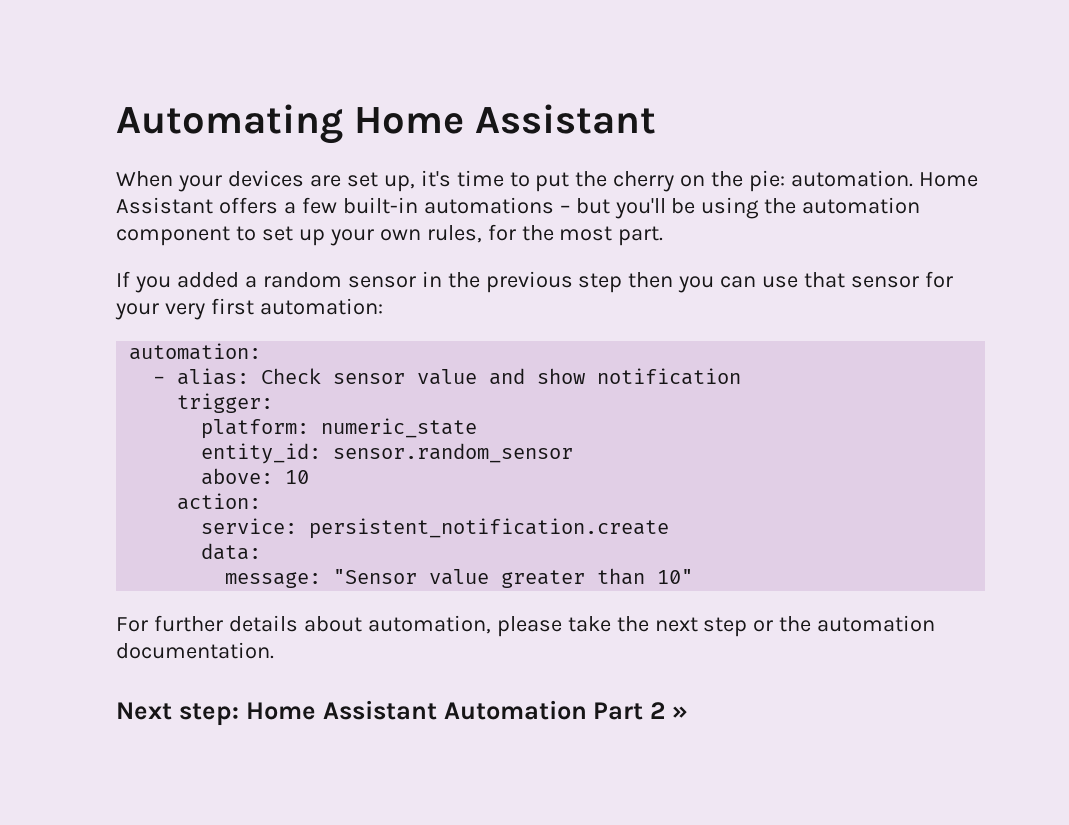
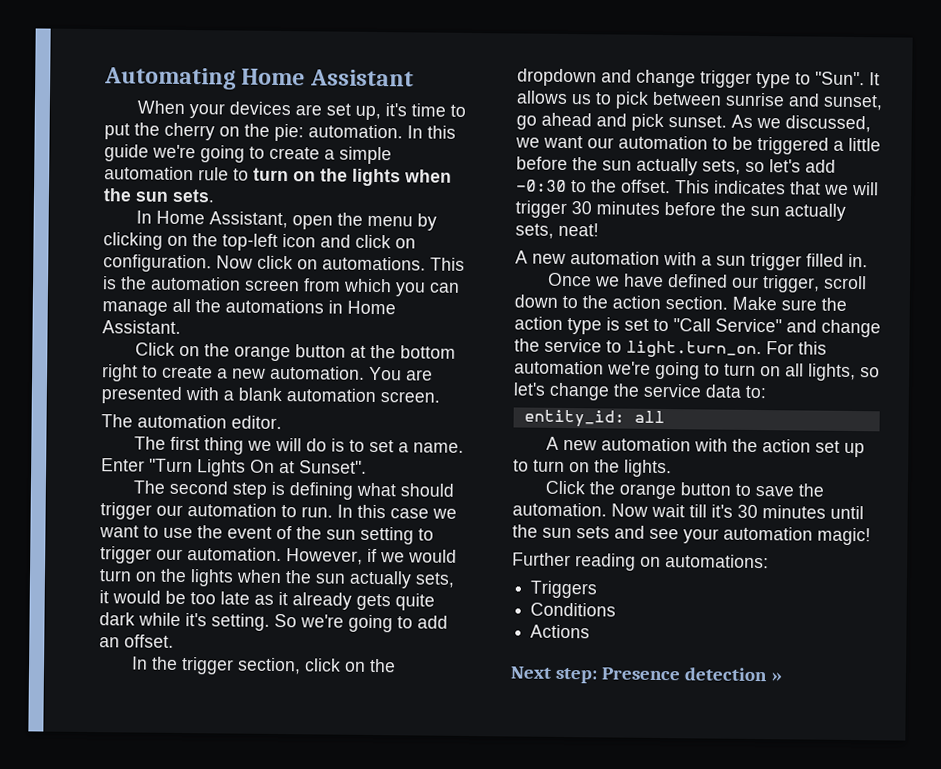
[919,172,979,187] [116,197,921,219] [116,224,664,246] [116,271,954,293] [115,298,383,320] [129,343,262,360] [153,368,742,385] [177,393,274,413] [201,418,478,439] [201,443,574,464] [201,468,310,485] [177,493,262,510] [201,518,670,539] [201,543,262,560] [225,568,694,588] [116,615,936,637] [116,642,274,659] [116,700,666,726] Home Assistant offers a few built-in automations – but you'll be using the automation component to set up your own rules, for the most part. // If you added a random sensor in the previous step then you can use that sensor for your very first automation: // automation: // - alias: Check sensor value and show notification // trigger: // platform: numeric_state // entity_id: sensor.random_sensor // above: 10 // action: // service: persistent_notification.create // data: // message: "Sensor value greater than 10" // For further details about automation, please take the next step or the automation documentation. // Next step: Home Assistant Automation Part 2 -> [407,125,456,139] [104,144,392,165] [104,166,452,187] [103,188,215,203] [135,210,437,231] [103,232,416,251] [103,254,465,273] [102,276,460,297] [102,298,396,316] [102,320,181,334] [134,342,456,362] [102,364,433,382] [101,386,440,404] [101,414,282,430] [133,436,464,455] [101,458,367,477] [132,480,454,500] [100,502,457,520] [99,525,434,545] [100,546,457,565] [99,568,455,589] [99,590,435,611] [99,612,448,633] [99,634,174,648] [130,656,396,675] [517,68,880,89] [516,90,883,111] [516,112,871,133] [515,135,881,155] [516,156,836,176] [516,179,879,196] [515,200,846,221] [515,222,599,239] [515,250,868,271] [547,272,867,293] [514,294,847,311] [514,316,881,338] [514,338,827,359] [514,360,880,382] [513,382,766,401] [523,409,665,428] [545,436,865,458] [513,459,672,478] [544,480,824,500] [512,502,864,520] [512,524,871,546] [512,552,769,571] [530,580,598,599] [530,602,617,617] [530,624,591,639] [510,666,769,684] In this guide we're going to create a simple automation rule to turn on the lights when the sun sets. // In Home Assistant, open the menu by clicking on the top-left icon and click on configuration. Now click on automations. This is the automation screen from which you can manage all the automations in Home Assistant. // Click on the orange button at the bottom right to create a new automation. You are presented with a blank automation screen. // The automation editor. // The first thing we will do is to set a name. Enter "Turn Lights On at Sunset". // The second step is defining what should trigger our automation to run. In this case we want to use the event of the sun setting to trigger our automation. However, if we would turn on the lights when the sun actually sets, it would be too late as it already gets quite dark while it's setting. So we're going to add an offset. // In the trigger section, click on the dropdown and change trigger type to "Sun". It allows us to pick between sunrise and sunset, go ahead and pick sunset. As we discussed, we want our automation to be triggered a little before the sun actually sets, so let's add -0:30 to the offset. This indicates that we will trigger 30 minutes before the sun actually sets, neat! // A new automation with a sun trigger filled in. // Once we have defined our trigger, scroll down to the action section. Make sure the action type is set to "Call Service" and change the service to light.turn_on. For this automation we're going to turn on all lights, so let's change the service data to: // entity_id: all // A new automation with the action set up to turn on the lights. // Click the orange button to save the automation. Now wait till it's 30 minutes until the sun sets and see your automation magic! // Further reading on automations: // Triggers // Conditions // Actions // Next step: Presence detection

